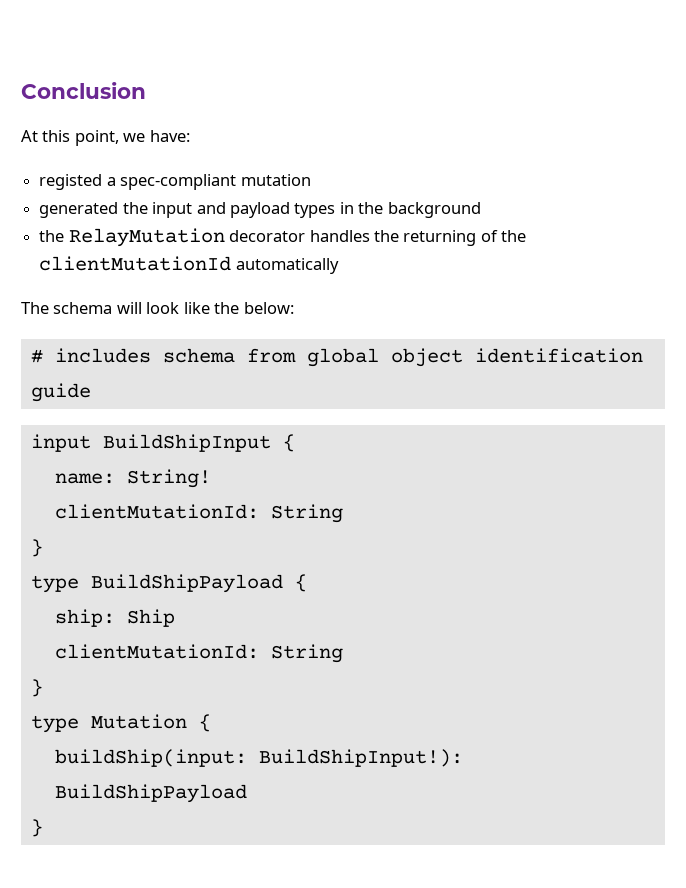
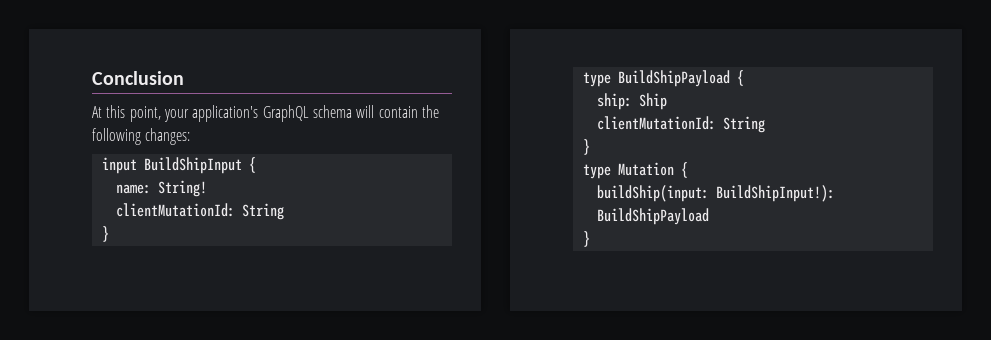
[123,130,190,142] [39,174,311,190] [39,202,481,218] [39,228,527,247] [39,256,339,274] [21,302,294,314] [30,348,643,367] [30,383,91,402] we have: // registed a spec-compliant mutation // generated the input and payload types in the background // the RelayMutation decorator handles the returning of the clientMutationId automatically // The schema will look like the below: // # includes schema from global object identification guide -> [163,105,439,122] [92,128,191,145] your application's GraphQL schema will contain the following changes:

